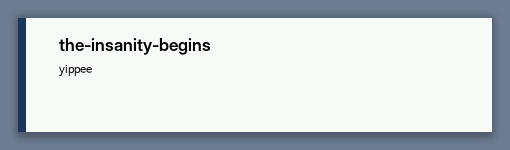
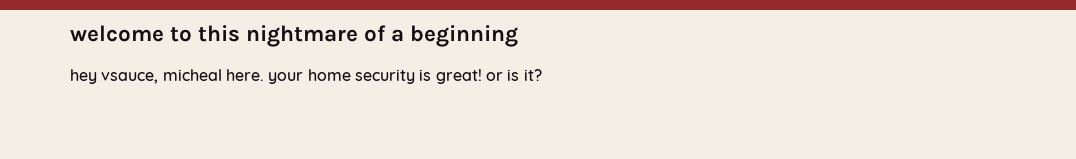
[59,38,211,55] [59,65,92,77] the-insanity-begins // yippee -> [70,25,519,47] [70,69,542,84] welcome to this nightmare of a beginning // hey vsauce, micheal here. your home security is great! or is it?

